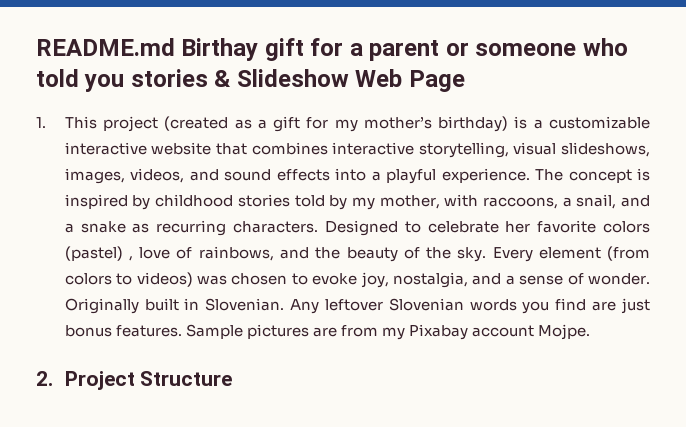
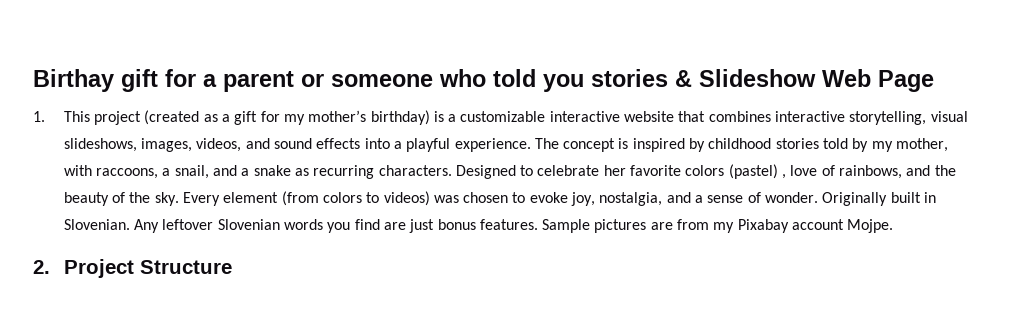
[36,38,175,56] README.md -> (33, 80) none

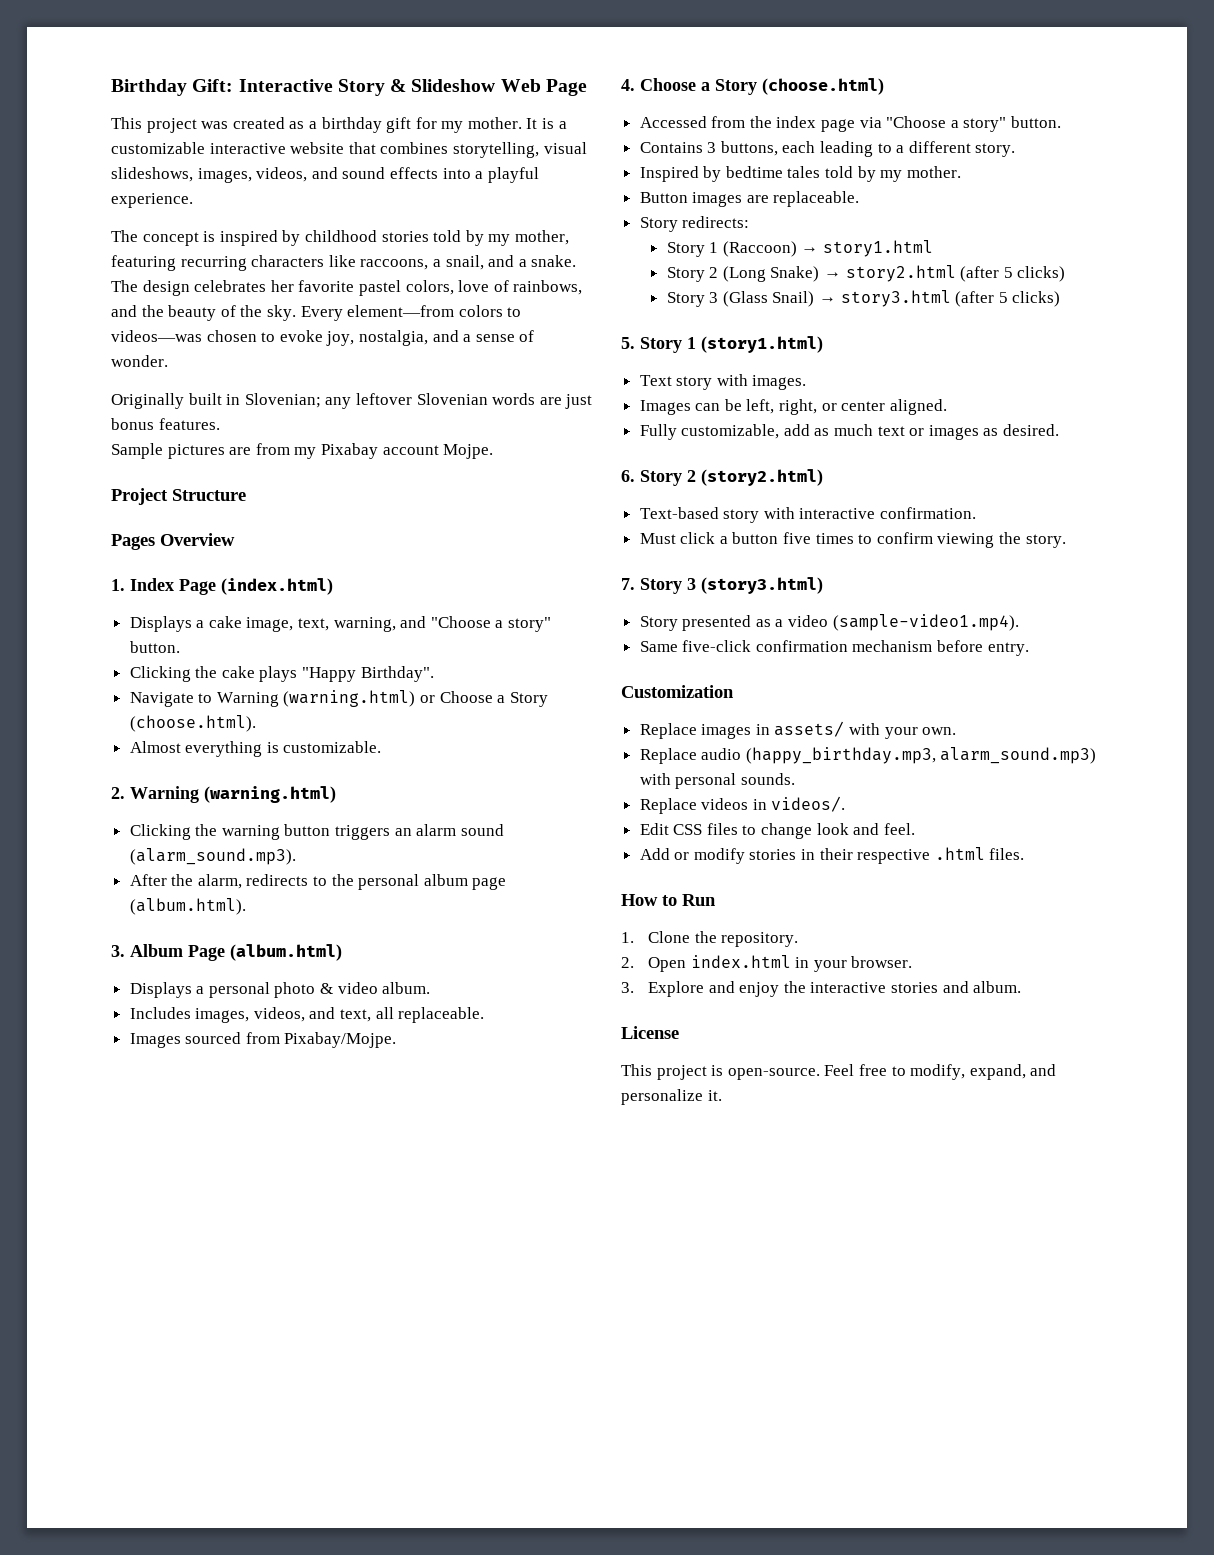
[33,69,668,92] Birthay gift for a parent or someone who told you stories -> [111,79,385,96] Birthday Gift: Interactive Story
[33,110,230,125] 1. This project (created as a -> [111,117,382,133] This project was created as a birthday
[308,110,430,125] mother’s birthday) -> [467,117,538,129] mother. It
[775,111,846,122] interactive -> (449, 148) none
(531, 145) none -> (193, 200) //
[63,165,92,176] with -> [111,255,356,271] featuring recurring characters like
[253,164,787,179] snake as recurring characters. Designed to celebrate her favorite colors (pastel) , -> [531,255,577,267] [111,280,454,296] snake. The design celebrates her favorite pastel colors,
[223,191,459,206] element (from colors to videos) was -> [347,305,522,317] [111,330,202,342] element—from colors to videos—was
(819, 197) none -> (168, 361) //
[63,219,159,233] Slovenian. Any -> [244,393,352,409] Slovenian; any
[327,219,380,233] you find -> (536, 399) none
(538, 224) none -> (220, 424) //
[33,260,50,274] 2. -> (494, 451) none
(232, 267) none -> [111,533,235,550] [111,578,333,595] [129,616,552,632] [129,641,180,653] [129,666,434,682] [129,690,548,707] [129,715,256,732] [129,741,382,757] [111,786,336,803] [129,824,504,840] [129,848,296,865] [129,874,507,890] [129,898,246,915] [111,944,342,961] [129,982,431,998] [129,1007,485,1023] [129,1032,397,1048] [621,78,884,95] [639,116,1062,132] [639,141,1016,157] [639,166,961,182] [639,191,860,207] [639,216,750,232] [666,240,934,257] [666,265,1066,282] [666,290,1061,307] [621,336,823,353] [639,374,807,390] [639,399,947,415] [639,424,1060,440] [621,469,823,486] [639,507,977,523] [639,532,1066,548] [621,577,823,594] [639,614,1019,631] [639,640,1029,656] [621,685,734,698] [639,721,957,739] [639,747,1097,764] [639,773,795,789] [639,796,846,814] [639,823,915,839] [639,847,1025,864] [621,894,716,906] [621,931,799,947] [621,955,913,972] [621,981,1022,997] [621,1026,679,1039] [621,1064,1057,1080] [621,1089,722,1105] // Pages Overview // 1. Index Page (index.html) // Displays a cake image, text, warning, and "Choose a story" button. // Clicking the cake plays "Happy Birthday". // Navigate to Warning (warning.html) or Choose a Story (choose.html). // Almost everything is customizable. // 2. Warning (warning.html) // Clicking the warning button triggers an alarm sound (alarm_sound.mp3). // After the alarm, redirects to the personal album page (album.html). // 3. Album Page (album.html) // Displays a personal photo & video album. // Includes images, videos, and text, all replaceable. // Images sourced from Pixabay/Mojpe. // 4. Choose a Story (choose.html) // Accessed from the index page via "Choose a story" button. // Contains 3 buttons, each leading to a different story. // Inspired by bedtime tales told by my mother. // Button images are replaceable. // Story redirects: // Story 1 (Raccoon) → story1.html // Story 2 (Long Snake) → story2.html (after 5 clicks) // Story 3 (Glass Snail) → story3.html (after 5 clicks) // 5. Story 1 (story1.html) // Text story with images. // Images can be left, right, or center aligned. // Fully customizable, add as much text or images as desired. // 6. Story 2 (story2.html) // Text-based story with interactive confirmation. // Must click a button five times to confirm viewing the story. // 7. Story 3 (story3.html) // Story presented as a video (sample-video1.mp4). // Same five-click confirmation mechanism before entry. // Customization // Replace images in assets/ with your own. // Replace audio (happy_birthday.mp3, alarm_sound.mp3) with personal sounds. // Replace videos in videos/. // Edit CSS files to change look and feel. // Add or modify stories in their respective .html files. // How to Run // 1. Clone the repository. // 2. Open index.html in your browser. // 3. Explore and enjoy the interactive stories and album. // License // This project is open-source. Feel free to modify, expand, and personalize it.

